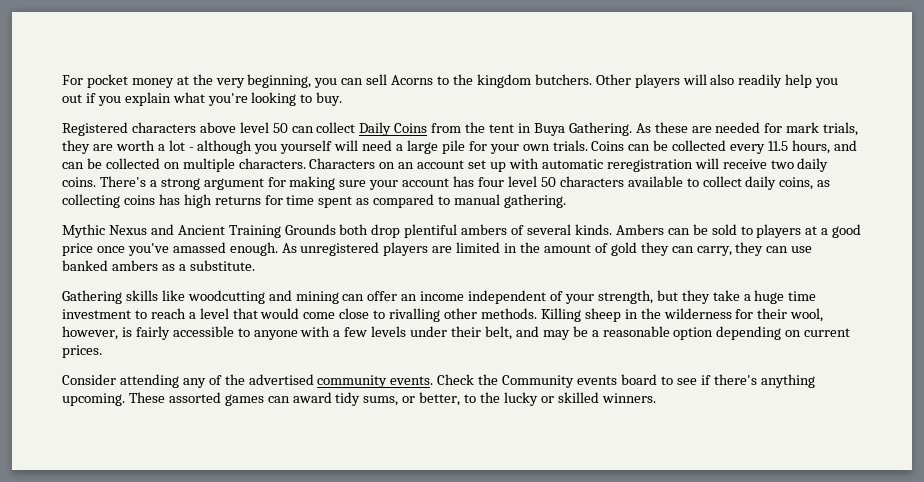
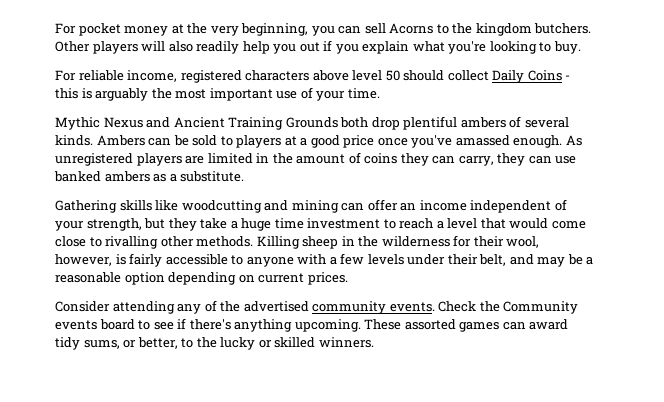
[62,122,128,136] Registered -> [55,70,242,83] For reliable income, registered
[291,126,314,133] can -> [403,70,445,81] should
[431,122,859,136] [62,140,857,154] [62,158,829,172] [62,176,831,190] [62,194,566,208] from the tent in Buya Gathering. As these are needed for mark trials, they are worth a lot - although you yourself will need a large pile for your own trials. Coins can be collected every 11.5 hours, and can be collected on multiple characters. Characters on an account set up with automatic reregistration will receive two daily coins. There's a strong argument for making sure your account has four level 50 characters available to collect daily coins, as collecting coins has high returns for time spent as compared to manual gathering. -> [565,75,571,80] [55,87,380,101] - this is arguably the most important use of your time.
[610,242,637,256] gold -> [364,153,398,164] coins

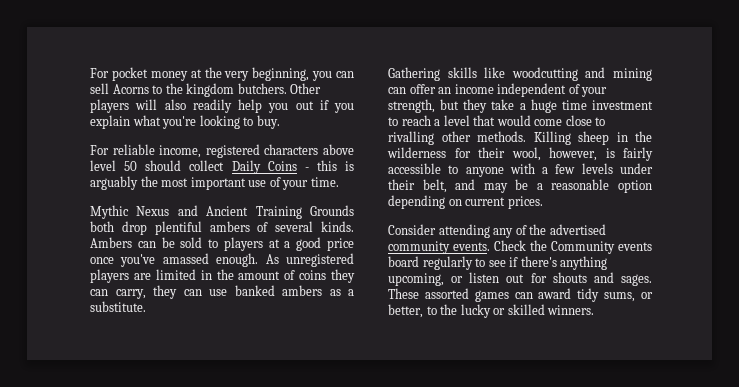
(135, 324) none -> [422,256,473,270] regularly
[294,319,361,332] upcoming. -> [388,272,652,286] upcoming, or listen out for shouts and sages.

